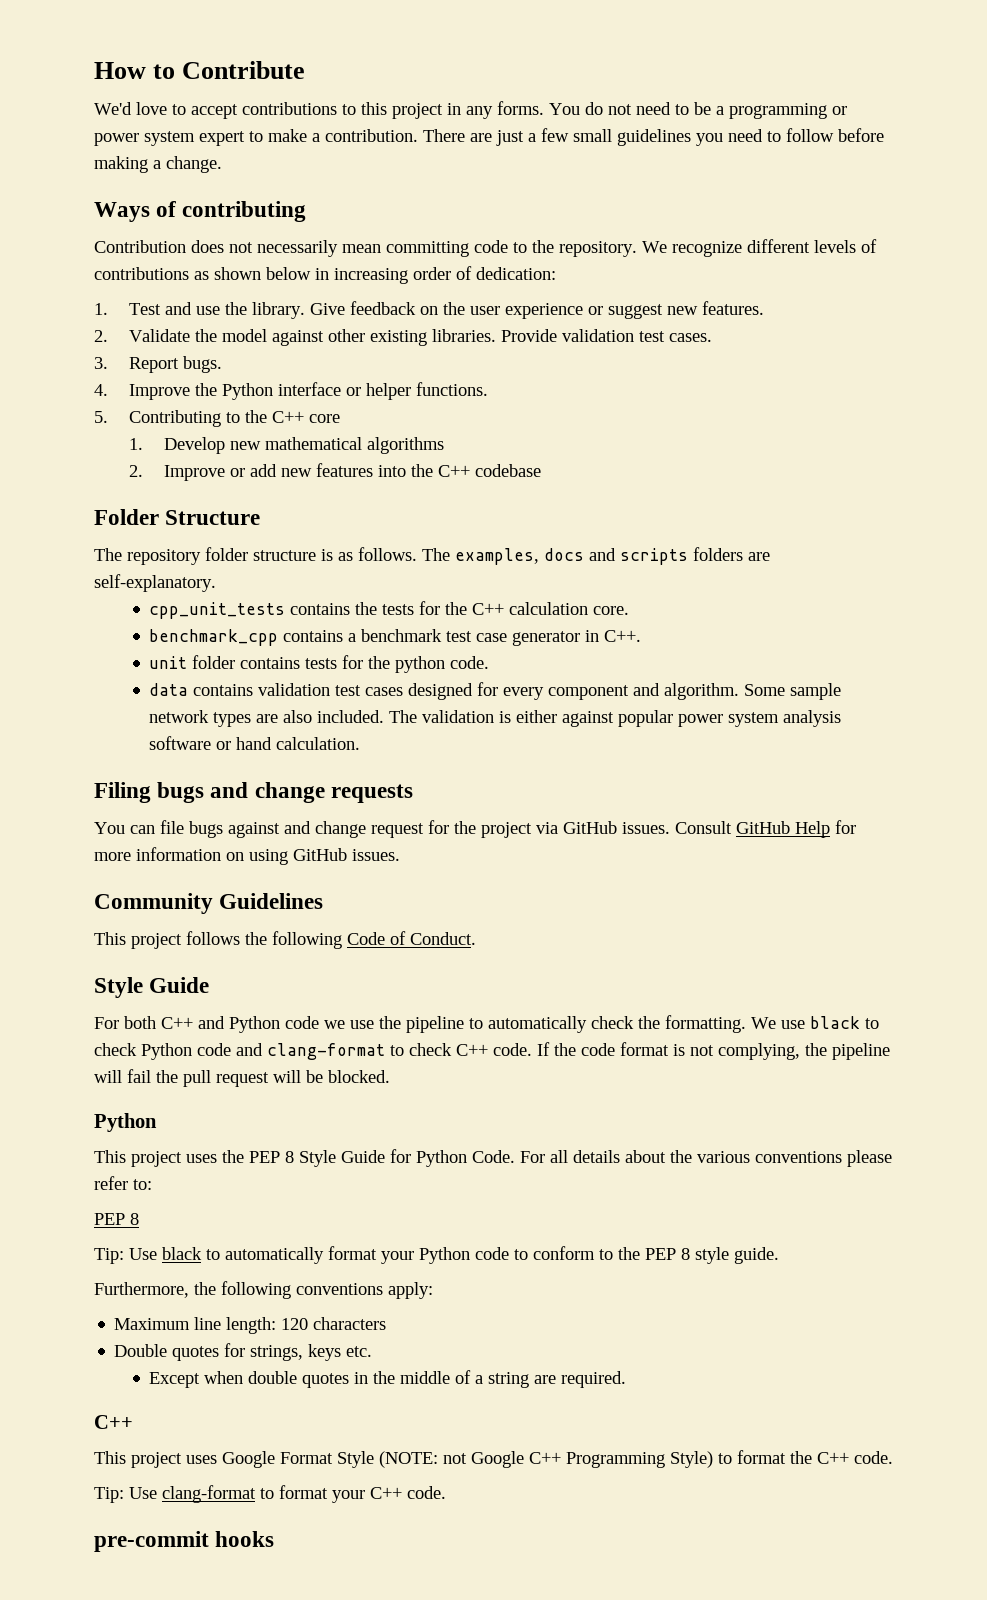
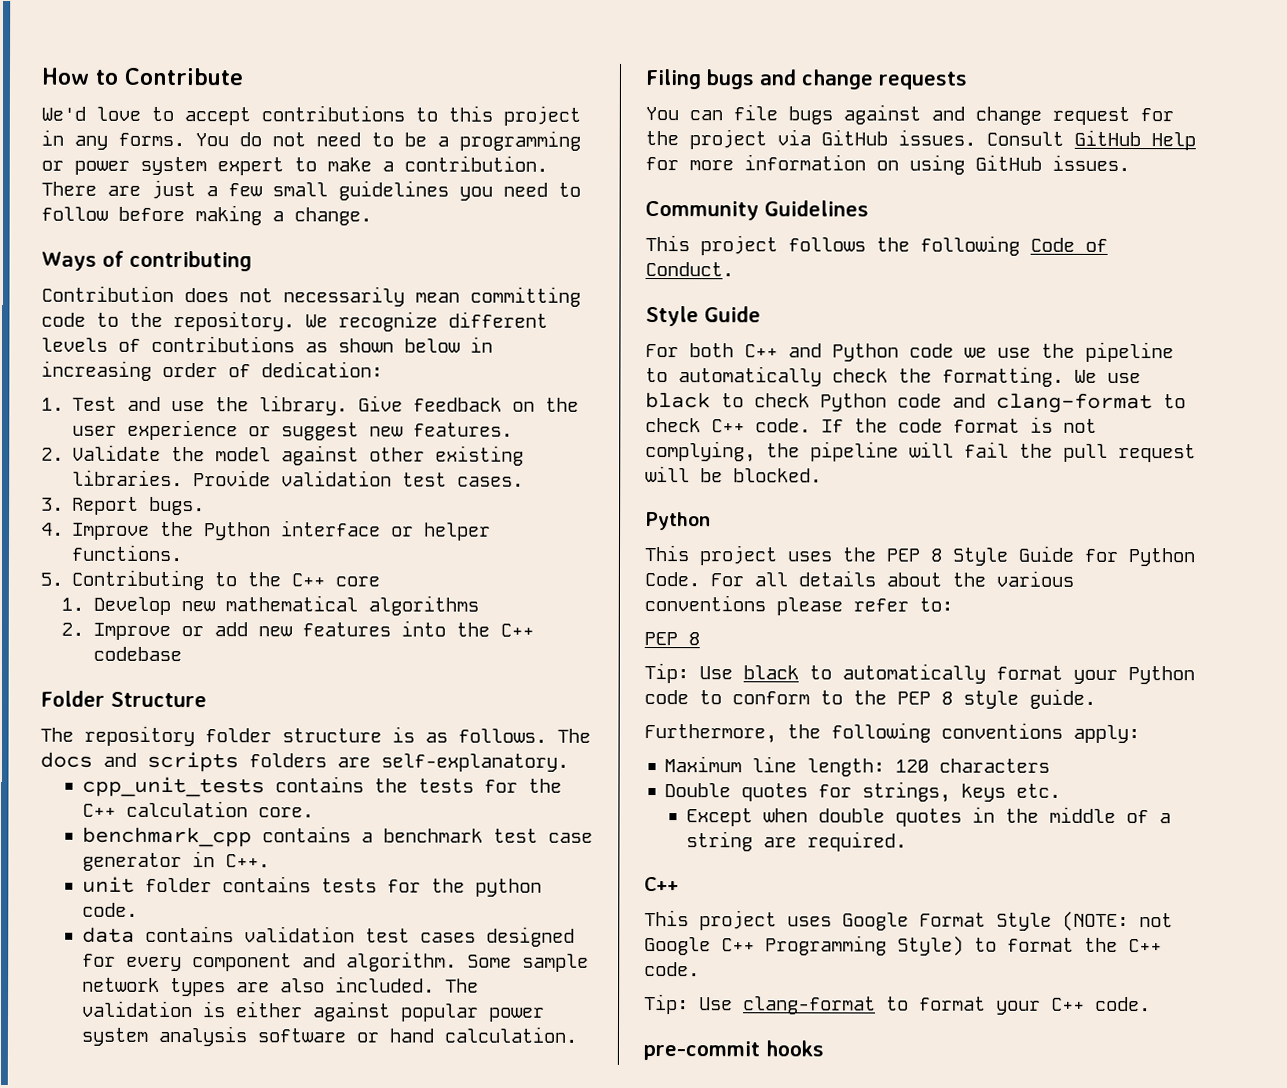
[455,548,539,565] examples, -> (591, 735) none

